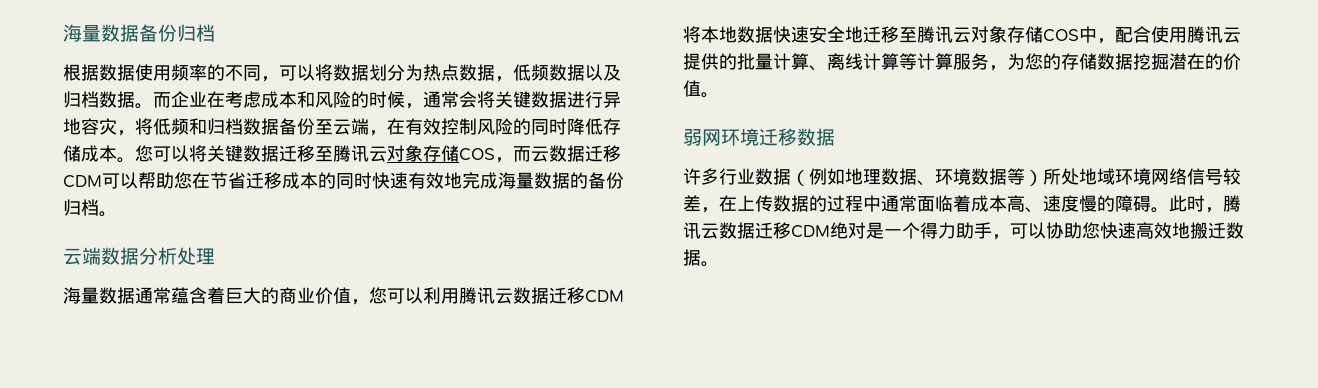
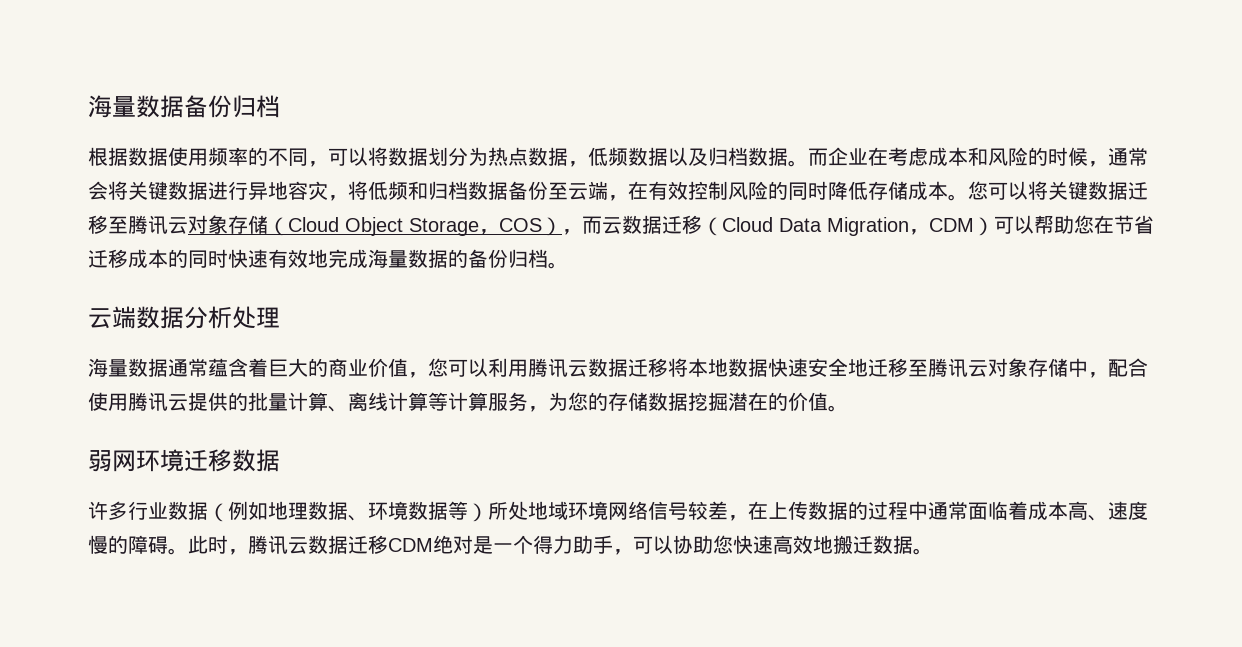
[459,145,621,163] [63,175,102,188] COS，而云数据迁移CDM -> [268,215,994,236] （Cloud Object Storage，COS），而云数据迁移（Cloud Data Migration，CDM）
[585,290,624,303] CDM -> (668, 367) none
[1043,29,1079,42] COS -> (1068, 367) none

